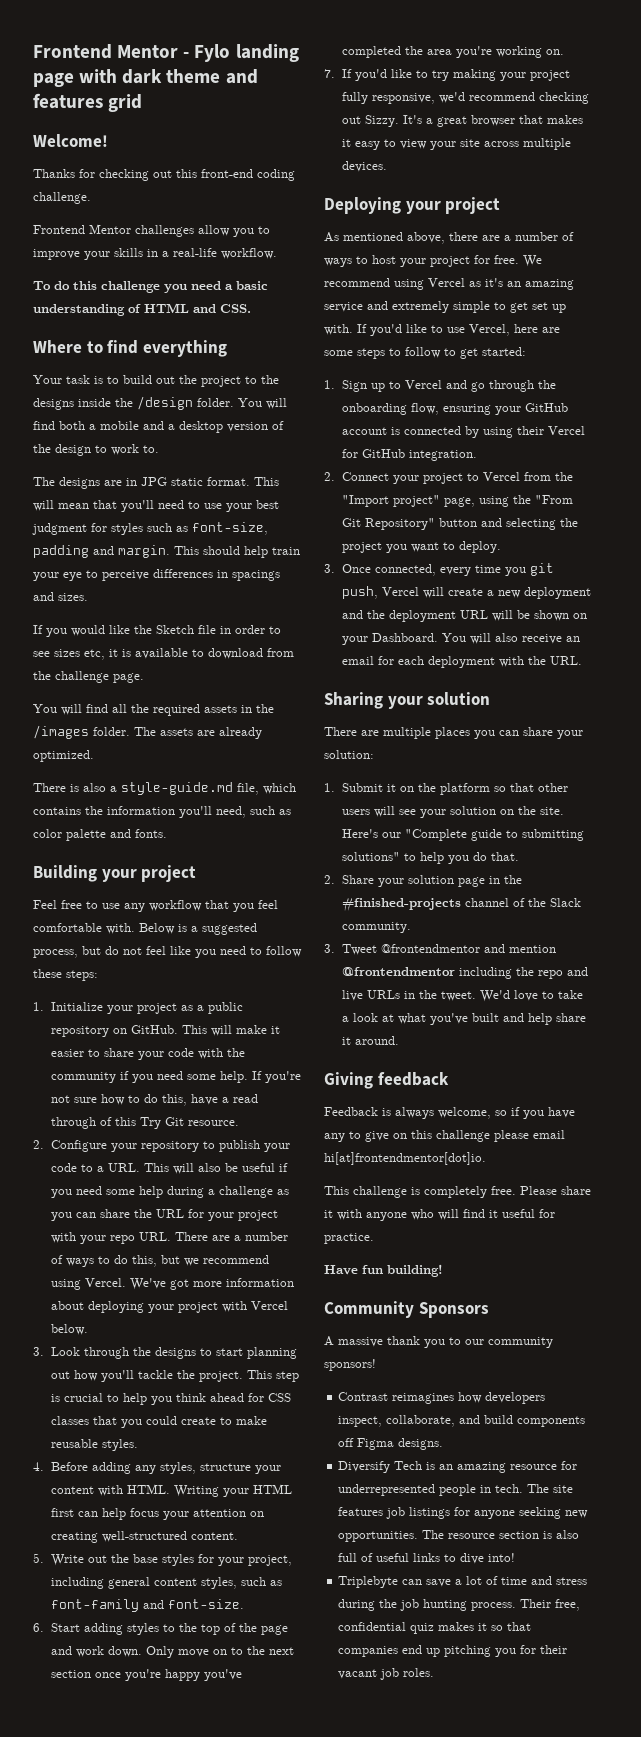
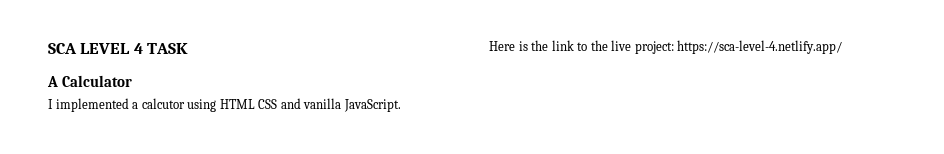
[33,44,299,62] [33,69,258,87] [33,93,143,112] [33,134,108,147] [33,169,295,181] [33,192,91,204] [33,224,270,237] [33,248,277,260] [33,281,268,293] [33,303,251,316] [33,340,227,357] [33,375,279,387] [33,396,287,410] [33,421,284,433] [33,444,159,456] [33,477,279,489] [33,500,279,512] [32,522,268,535] [33,545,300,558] [33,569,280,581] [33,592,88,601] [33,625,281,637] [33,648,294,660] [33,671,144,683] [33,704,274,716] [33,725,262,739] [33,750,94,762] [33,782,296,795] [33,806,291,818] [33,829,167,841] [33,865,197,882] [33,900,278,912] [33,923,257,935] [33,946,302,958] [33,969,98,981] [33,1002,243,1014] [50,1025,280,1037] [50,1048,245,1060] [50,1071,301,1083] [50,1094,258,1106] [50,1117,239,1129] [33,1140,290,1152] [50,1163,288,1174] [50,1186,289,1198] [50,1209,278,1221] [50,1232,288,1244] [50,1255,269,1267] [50,1278,294,1290] [50,1301,288,1313] [50,1324,88,1335] [33,1347,297,1359] [50,1370,299,1382] [50,1393,291,1405] [50,1416,267,1428] [50,1439,138,1451] [33,1462,281,1474] [50,1484,292,1497] [50,1508,264,1520] [50,1531,238,1543] [33,1553,292,1566] [50,1577,282,1589] [50,1599,244,1612] [33,1623,288,1635] [50,1646,294,1658] [50,1669,242,1681] [341,46,564,58] [324,69,570,81] [341,92,589,104] [341,115,583,127] [341,138,571,150] [341,161,387,172] [324,197,501,214] [324,232,574,244] [324,255,542,267] [324,278,574,290] [324,301,566,313] [324,324,560,336] [324,347,526,359] [324,380,556,392] [341,403,568,415] [341,426,585,438] [341,449,477,461] [324,472,573,484] [341,495,573,507] [341,518,578,530] [341,541,501,553] [324,563,554,576] [341,586,591,599] [341,610,587,622] [341,633,580,645] [341,656,582,668] [324,692,491,709] [324,727,583,739] [324,750,374,759] [324,783,568,795] [341,806,564,818] [341,829,584,841] [341,852,519,864] [324,875,522,887] [341,898,581,912] [341,922,411,933] [324,944,556,955] [341,967,588,979] [341,990,583,1002] [341,1013,586,1025] [341,1036,399,1045] [324,1072,449,1089] [324,1107,575,1119] [324,1130,565,1142] [324,1152,486,1165] [324,1186,591,1198] [324,1209,555,1221] [324,1233,374,1244] [324,1264,443,1277] [324,1301,489,1318] [324,1336,553,1348] [324,1359,376,1371] [338,1392,546,1404] [338,1415,586,1427] [338,1438,444,1450] [338,1461,578,1473] [338,1484,574,1496] [338,1507,589,1519] [338,1530,580,1542] [338,1553,516,1564] [338,1576,588,1588] [338,1599,581,1611] [338,1622,532,1634] [338,1645,568,1657] [338,1668,435,1680] Frontend Mentor - Fylo landing page with dark theme and features grid // Welcome! // Thanks for checking out this front-end coding challenge. // Frontend Mentor challenges allow you to improve your skills in a real-life workflow. // To do this challenge you need a basic understanding of HTML and CSS. // Where to find everything // Your task is to build out the project to the designs inside the /design folder. You will find both a mobile and a desktop version of the design to work to. // The designs are in JPG static format. This will mean that you'll need to use your best judgment for styles such as font-size, padding and margin. This should help train your eye to perceive differences in spacings and sizes. // If you would like the Sketch file in order to see sizes etc, it is available to download from the challenge page. // You will find all the required assets in the /images folder. The assets are already optimized. // There is also a style-guide.md file, which contains the information you'll need, such as color palette and fonts. // Building your project // Feel free to use any workflow that you feel comfortable with. Below is a suggested process, but do not feel like you need to follow these steps: // 1. Initialize your project as a public repository on GitHub. This will make it easier to share your code with the community if you need some help. If you're not sure how to do this, have a read through of this Try Git resource. // 2. Configure your repository to publish your code to a URL. This will also be useful if you need some help during a challenge as you can share the URL for your project with your repo URL. There are a number of ways to do this, but we recommend using Vercel. We've got more information about deploying your project with Vercel below. // 3. Look through the designs to start planning out how you'll tackle the project. This step is crucial to help you think ahead for CSS classes that you could create to make reusable styles. // 4. Before adding any styles, structure your content with HTML. Writing your HTML first can help focus your attention on creating well-structured content. // 5. Write out the base styles for your project, including general content styles, such as font-family and font-size. // 6. Start adding styles to the top of the page and work down. Only move on to the next section once you're happy you've completed the area you're working on. // 7. If you'd like to try making your project fully responsive, we'd recommend checking out Sizzy. It's a great browser that makes it easy to view your site across multiple devices. // Deploying your project // As mentioned above, there are a number of ways to host your project for free. We recommend using Vercel as it's an amazing service and extremely simple to get set up with. If you'd like to use Vercel, here are some steps to follow to get started: // 1. Sign up to Vercel and go through the onboarding flow, ensuring your GitHub account is connected by using their Vercel for GitHub integration. // 2. Connect your project to Vercel from the "Import project" page, using the "From Git Repository" button and selecting the project you want to deploy. // 3. Once connected, every time you git push, Vercel will create a new deployment and the deployment URL will be shown on your Dashboard. You will also receive an email for each deployment with the URL. // Sharing your solution // There are multiple places you can share your solution: // 1. Submit it on the platform so that other users will see your solution on the site. Here's our "Complete guide to submitting solutions" to help you do that. // 2. Share your solution page in the #finished-projects channel of the Slack community. // 3. Tweet @frontendmentor and mention @frontendmentor including the repo and live URLs in the tweet. We'd love to take a look at what you've built and help share it around. // Giving feedback // Feedback is always welcome, so if you have any to give on this challenge please email hi[at]frontendmentor[dot]io. // This challenge is completely free. Please share it with anyone who will find it useful for practice. // Have fun building! // Community Sponsors // A massive thank you to our community sponsors! // Contrast reimagines how developers inspect, collaborate, and build components off Figma designs. // Diversify Tech is an amazing resource for underrepresented people in tech. The site features job listings for anyone seeking new opportunities. The resource section is also full of useful links to dive into! // Triplebyte can save a lot of time and stress during the job hunting process. Their free, confidential quiz makes it so that companies end up pitching you for their vacant job roles. -> [48,43,189,54] [47,75,133,87] [48,98,401,112] [489,40,843,54] SCA LEVEL 4 TASK // A Calculator // I implemented a calcutor using HTML CSS and vanilla JavaScript. // Here is the link to the live project: https://sca-level-4.netlify.app/

